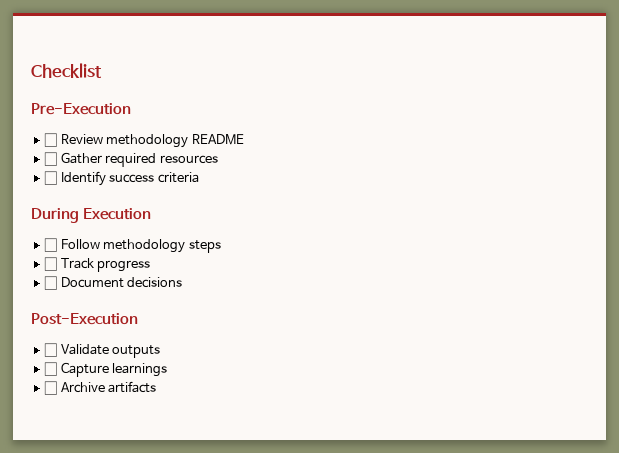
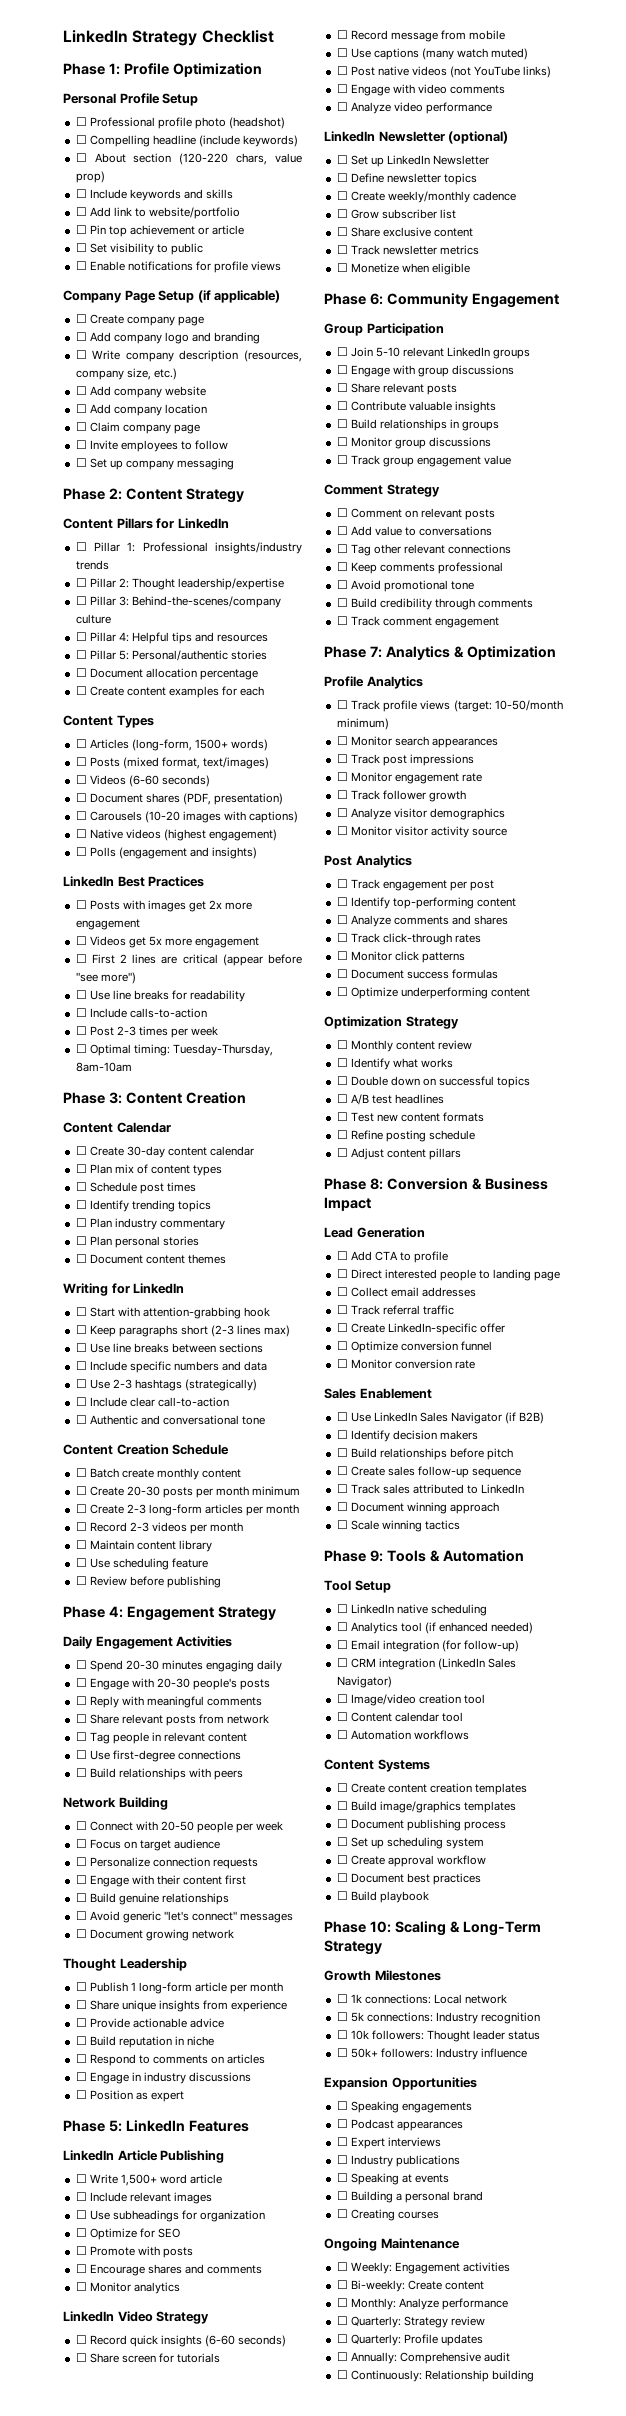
(31, 70) none -> [63,30,198,46] LinkedIn Strategy
[31,103,131,115] [44,133,244,148] [44,152,218,167] [44,171,199,186] [31,208,152,223] [44,238,221,253] [44,257,151,272] [44,276,183,290] [31,313,138,325] [44,343,161,358] [44,362,168,377] [44,381,157,395] Pre-Execution // ☐ Review methodology README // ☐ Gather required resources // ☐ Identify success criteria // During Execution // ☐ Follow methodology steps // ☐ Track progress // ☐ Document decisions // Post-Execution // ☐ Validate outputs // ☐ Capture learnings // ☐ Archive artifacts -> [63,63,262,77] [63,93,199,106] [75,117,286,129] [75,135,299,147] [75,153,302,165] [75,171,105,183] [75,189,234,201] [75,207,241,219] [75,225,245,237] [75,243,204,255] [75,261,282,273] [63,290,281,303] [75,314,204,326] [75,332,261,344] [75,350,302,362] [75,368,177,380] [75,386,206,398] [75,404,207,416] [75,422,200,434] [75,440,229,452] [75,458,235,470] [63,488,244,503] [63,518,229,529] [75,542,302,554] [75,560,109,570] [75,578,285,590] [75,596,281,608] [75,614,111,624] [75,632,269,644] [75,650,268,661] [75,668,258,680] [75,686,265,698] [63,715,154,728] [75,739,269,751] [75,757,270,769] [75,775,210,787] [75,793,284,805] [75,811,299,823] [75,829,278,841] [75,847,258,859] [63,876,205,887] [75,900,253,912] [75,919,140,930] [75,936,260,948] [75,954,302,966] [75,972,136,984] [75,990,246,1002] [75,1008,207,1018] [75,1026,219,1038] [75,1044,273,1056] [75,1062,132,1072] [63,1092,246,1104] [63,1122,171,1133] [75,1146,255,1158] [75,1164,223,1176] [75,1182,196,1194] [75,1200,211,1212] [75,1218,225,1230] [75,1236,199,1248] [75,1254,226,1264] [63,1283,185,1296] [75,1307,271,1319] [75,1325,291,1337] [75,1343,264,1353] [75,1361,268,1373] [75,1379,258,1391] [75,1397,229,1407] [75,1415,266,1425] [63,1444,230,1455] [75,1468,242,1480] [75,1486,301,1498] [75,1504,300,1516] [75,1522,244,1534] [75,1540,212,1552] [75,1558,208,1570] [75,1576,221,1588] [63,1606,276,1621] [63,1636,233,1649] [75,1660,283,1672] [75,1678,271,1690] [75,1696,263,1708] [75,1714,270,1726] [75,1732,248,1744] [75,1750,241,1762] [75,1768,244,1780] [63,1797,168,1810] [75,1821,284,1833] [75,1839,221,1851] [75,1857,258,1869] [75,1875,247,1887] [75,1893,229,1905] [75,1911,294,1923] [75,1929,234,1941] [63,1958,187,1971] [75,1982,284,1994] [75,2000,288,2012] [75,2018,224,2028] [75,2036,215,2048] [75,2054,266,2066] [75,2072,252,2084] [75,2090,184,2102] [63,2120,249,2132] [63,2150,225,2163] [75,2174,223,2186] [75,2192,212,2204] [75,2210,266,2222] [75,2228,180,2240] [75,2246,193,2258] [75,2264,263,2276] [75,2282,180,2294] [63,2311,210,2324] [75,2335,287,2347] [75,2353,221,2363] [336,30,506,42] [336,48,529,60] [336,66,552,78] [336,84,506,96] [336,102,492,114] [324,131,509,144] [336,155,490,167] [336,173,477,185] [336,191,516,203] [336,209,456,219] [336,227,473,237] [336,245,479,255] [336,263,470,275] [324,293,559,308] [324,323,444,336] [336,347,531,359] [336,365,515,377] [336,383,457,395] [336,401,496,413] [336,419,500,431] [336,437,491,449] [336,455,512,467] [324,484,440,497] [336,508,496,520] [336,526,493,536] [336,544,512,556] [336,562,503,574] [336,580,474,592] [336,598,534,610] [336,616,499,628] [324,646,556,660] [324,676,423,689] [336,700,563,712] [336,718,389,730] [336,736,498,748] [336,754,474,766] [336,772,482,784] [336,790,466,802] [336,808,505,820] [336,826,508,838] [324,855,412,868] [336,879,495,891] [336,897,516,909] [336,915,509,927] [336,933,481,945] [336,951,465,963] [336,969,498,979] [336,987,530,999] [324,1016,459,1029] [336,1040,472,1052] [336,1058,453,1070] [336,1076,531,1088] [336,1094,444,1105] [336,1112,485,1122] [336,1130,475,1142] [336,1148,461,1160] [324,1178,548,1190] [324,1197,371,1211] [324,1227,425,1238] [336,1251,449,1263] [336,1269,561,1281] [336,1287,476,1297] [336,1305,454,1315] [336,1323,505,1335] [336,1341,492,1353] [336,1359,475,1369] [324,1388,432,1399] [336,1412,545,1424] [336,1430,478,1442] [336,1448,514,1460] [336,1466,522,1478] [336,1484,525,1494] [336,1502,499,1514] [336,1520,460,1532] [324,1550,524,1562] [324,1580,391,1593] [336,1604,487,1616] [336,1622,534,1634] [336,1640,520,1652] [336,1658,517,1670] [336,1676,392,1688] [336,1694,485,1706] [336,1712,463,1722] [336,1730,469,1740] [324,1759,430,1772] [336,1783,528,1795] [336,1801,516,1813] [336,1819,506,1831] [336,1837,485,1849] [336,1855,486,1867] [336,1873,481,1885] [336,1891,429,1903] [324,1921,541,1936] [324,1940,382,1955] [324,1970,441,1981] [336,1994,508,2004] [336,2012,541,2024] [336,2030,541,2042] [336,2048,528,2060] [324,2077,477,2090] [336,2101,472,2113] [336,2119,463,2131] [336,2137,441,2149] [336,2155,460,2167] [336,2173,449,2185] [336,2191,484,2203] [336,2209,439,2221] [324,2238,460,2251] [336,2262,510,2274] [336,2280,484,2292] [336,2298,508,2310] [336,2316,485,2328] [336,2334,483,2346] [336,2352,510,2364] [336,2370,534,2382] Phase 1: Profile Optimization // Personal Profile Setup // ☐ Professional profile photo (headshot) // ☐ Compelling headline (include keywords) // ☐ About section (120-220 chars, value prop) // ☐ Include keywords and skills // ☐ Add link to website/portfolio // ☐ Pin top achievement or article // ☐ Set visibility to public // ☐ Enable notifications for profile views // Company Page Setup (if applicable) // ☐ Create company page // ☐ Add company logo and branding // ☐ Write company description (resources, company size, etc.) // ☐ Add company website // ☐ Add company location // ☐ Claim company page // ☐ Invite employees to follow // ☐ Set up company messaging // Phase 2: Content Strategy // Content Pillars for LinkedIn // ☐ Pillar 1: Professional insights/industry trends // ☐ Pillar 2: Thought leadership/expertise // ☐ Pillar 3: Behind-the-scenes/company culture // ☐ Pillar 4: Helpful tips and resources // ☐ Pillar 5: Personal/authentic stories // ☐ Document allocation percentage // ☐ Create content examples for each // Content Types // ☐ Articles (long-form, 1500+ words) // ☐ Posts (mixed format, text/images) // ☐ Videos (6-60 seconds) // ☐ Document shares (PDF, presentation) // ☐ Carousels (10-20 images with captions) // ☐ Native videos (highest engagement) // ☐ Polls (engagement and insights) // LinkedIn Best Practices // ☐ Posts with images get 2x more engagement // ☐ Videos get 5x more engagement // ☐ First 2 lines are critical (appear before "see more") // ☐ Use line breaks for readability // ☐ Include calls-to-action // ☐ Post 2-3 times per week // ☐ Optimal timing: Tuesday-Thursday, 8am-10am // Phase 3: Content Creation // Content Calendar // ☐ Create 30-day content calendar // ☐ Plan mix of content types // ☐ Schedule post times // ☐ Identify trending topics // ☐ Plan industry commentary // ☐ Plan personal stories // ☐ Document content themes // Writing for LinkedIn // ☐ Start with attention-grabbing hook // ☐ Keep paragraphs short (2-3 lines max) // ☐ Use line breaks between sections // ☐ Include specific numbers and data // ☐ Use 2-3 hashtags (strategically) // ☐ Include clear call-to-action // ☐ Authentic and conversational tone // Content Creation Schedule // ☐ Batch create monthly content // ☐ Create 20-30 posts per month minimum // ☐ Create 2-3 long-form articles per month // ☐ Record 2-3 videos per month // ☐ Maintain content library // ☐ Use scheduling feature // ☐ Review before publishing // Phase 4: Engagement Strategy // Daily Engagement Activities // ☐ Spend 20-30 minutes engaging daily // ☐ Engage with 20-30 people's posts // ☐ Reply with meaningful comments // ☐ Share relevant posts from network // ☐ Tag people in relevant content // ☐ Use first-degree connections // ☐ Build relationships with peers // Network Building // ☐ Connect with 20-50 people per week // ☐ Focus on target audience // ☐ Personalize connection requests // ☐ Engage with their content first // ☐ Build genuine relationships // ☐ Avoid generic "let's connect" messages // ☐ Document growing network // Thought Leadership // ☐ Publish 1 long-form article per month // ☐ Share unique insights from experience // ☐ Provide actionable advice // ☐ Build reputation in niche // ☐ Respond to comments on articles // ☐ Engage in industry discussions // ☐ Position as expert // Phase 5: LinkedIn Features // LinkedIn Article Publishing // ☐ Write 1,500+ word article // ☐ Include relevant images // ☐ Use subheadings for organization // ☐ Optimize for SEO // ☐ Promote with posts // ☐ Encourage shares and comments // ☐ Monitor analytics // LinkedIn Video Strategy // ☐ Record quick insights (6-60 seconds) // ☐ Share screen for tutorials // ☐ Record message from mobile // ☐ Use captions (many watch muted) // ☐ Post native videos (not YouTube links) // ☐ Engage with video comments // ☐ Analyze video performance // LinkedIn Newsletter (optional) // ☐ Set up LinkedIn Newsletter // ☐ Define newsletter topics // ☐ Create weekly/monthly cadence // ☐ Grow subscriber list // ☐ Share exclusive content // ☐ Track newsletter metrics // ☐ Monetize when eligible // Phase 6: Community Engagement // Group Participation // ☐ Join 5-10 relevant LinkedIn groups // ☐ Engage with group discussions // ☐ Share relevant posts // ☐ Contribute valuable insights // ☐ Build relationships in groups // ☐ Monitor group discussions // ☐ Track group engagement value // Comment Strategy // ☐ Comment on relevant posts // ☐ Add value to conversations // ☐ Tag other relevant connections // ☐ Keep comments professional // ☐ Avoid promotional tone // ☐ Build credibility through comments // ☐ Track comment engagement // Phase 7: Analytics & Optimization // Profile Analytics // ☐ Track profile views (target: 10-50/month minimum) // ☐ Monitor search appearances // ☐ Track post impressions // ☐ Monitor engagement rate // ☐ Track follower growth // ☐ Analyze visitor demographics // ☐ Monitor visitor activity source // Post Analytics // ☐ Track engagement per post // ☐ Identify top-performing content // ☐ Analyze comments and shares // ☐ Track click-through rates // ☐ Monitor click patterns // ☐ Document success formulas // ☐ Optimize underperforming content // Optimization Strategy // ☐ Monthly content review // ☐ Identify what works // ☐ Double down on successful topics // ☐ A/B test headlines // ☐ Test new content formats // ☐ Refine posting schedule // ☐ Adjust content pillars // Phase 8: Conversion & Business Impact // Lead Generation // ☐ Add CTA to profile // ☐ Direct interested people to landing page // ☐ Collect email addresses // ☐ Track referral traffic // ☐ Create LinkedIn-specific offer // ☐ Optimize conversion funnel // ☐ Monitor conversion rate // Sales Enablement // ☐ Use LinkedIn Sales Navigator (if B2B) // ☐ Identify decision makers // ☐ Build relationships before pitch // ☐ Create sales follow-up sequence // ☐ Track sales attributed to LinkedIn // ☐ Document winning approach // ☐ Scale winning tactics // Phase 9: Tools & Automation // Tool Setup // ☐ LinkedIn native scheduling // ☐ Analytics tool (if enhanced needed) // ☐ Email integration (for follow-up) // ☐ CRM integration (LinkedIn Sales Navigator) // ☐ Image/video creation tool // ☐ Content calendar tool // ☐ Automation workflows // Content Systems // ☐ Create content creation templates // ☐ Build image/graphics templates // ☐ Document publishing process // ☐ Set up scheduling system // ☐ Create approval workflow // ☐ Document best practices // ☐ Build playbook // Phase 10: Scaling & Long-Term Strategy // Growth Milestones // ☐ 1k connections: Local network // ☐ 5k connections: Industry recognition // ☐ 10k followers: Thought leader status // ☐ 50k+ followers: Industry influence // Expansion Opportunities // ☐ Speaking engagements // ☐ Podcast appearances // ☐ Expert interviews // ☐ Industry publications // ☐ Speaking at events // ☐ Building a personal brand // ☐ Creating courses // Ongoing Maintenance // ☐ Weekly: Engagement activities // ☐ Bi-weekly: Create content // ☐ Monthly: Analyze performance // ☐ Quarterly: Strategy review // ☐ Quarterly: Profile updates // ☐ Annually: Comprehensive audit // ☐ Continuously: Relationship building

